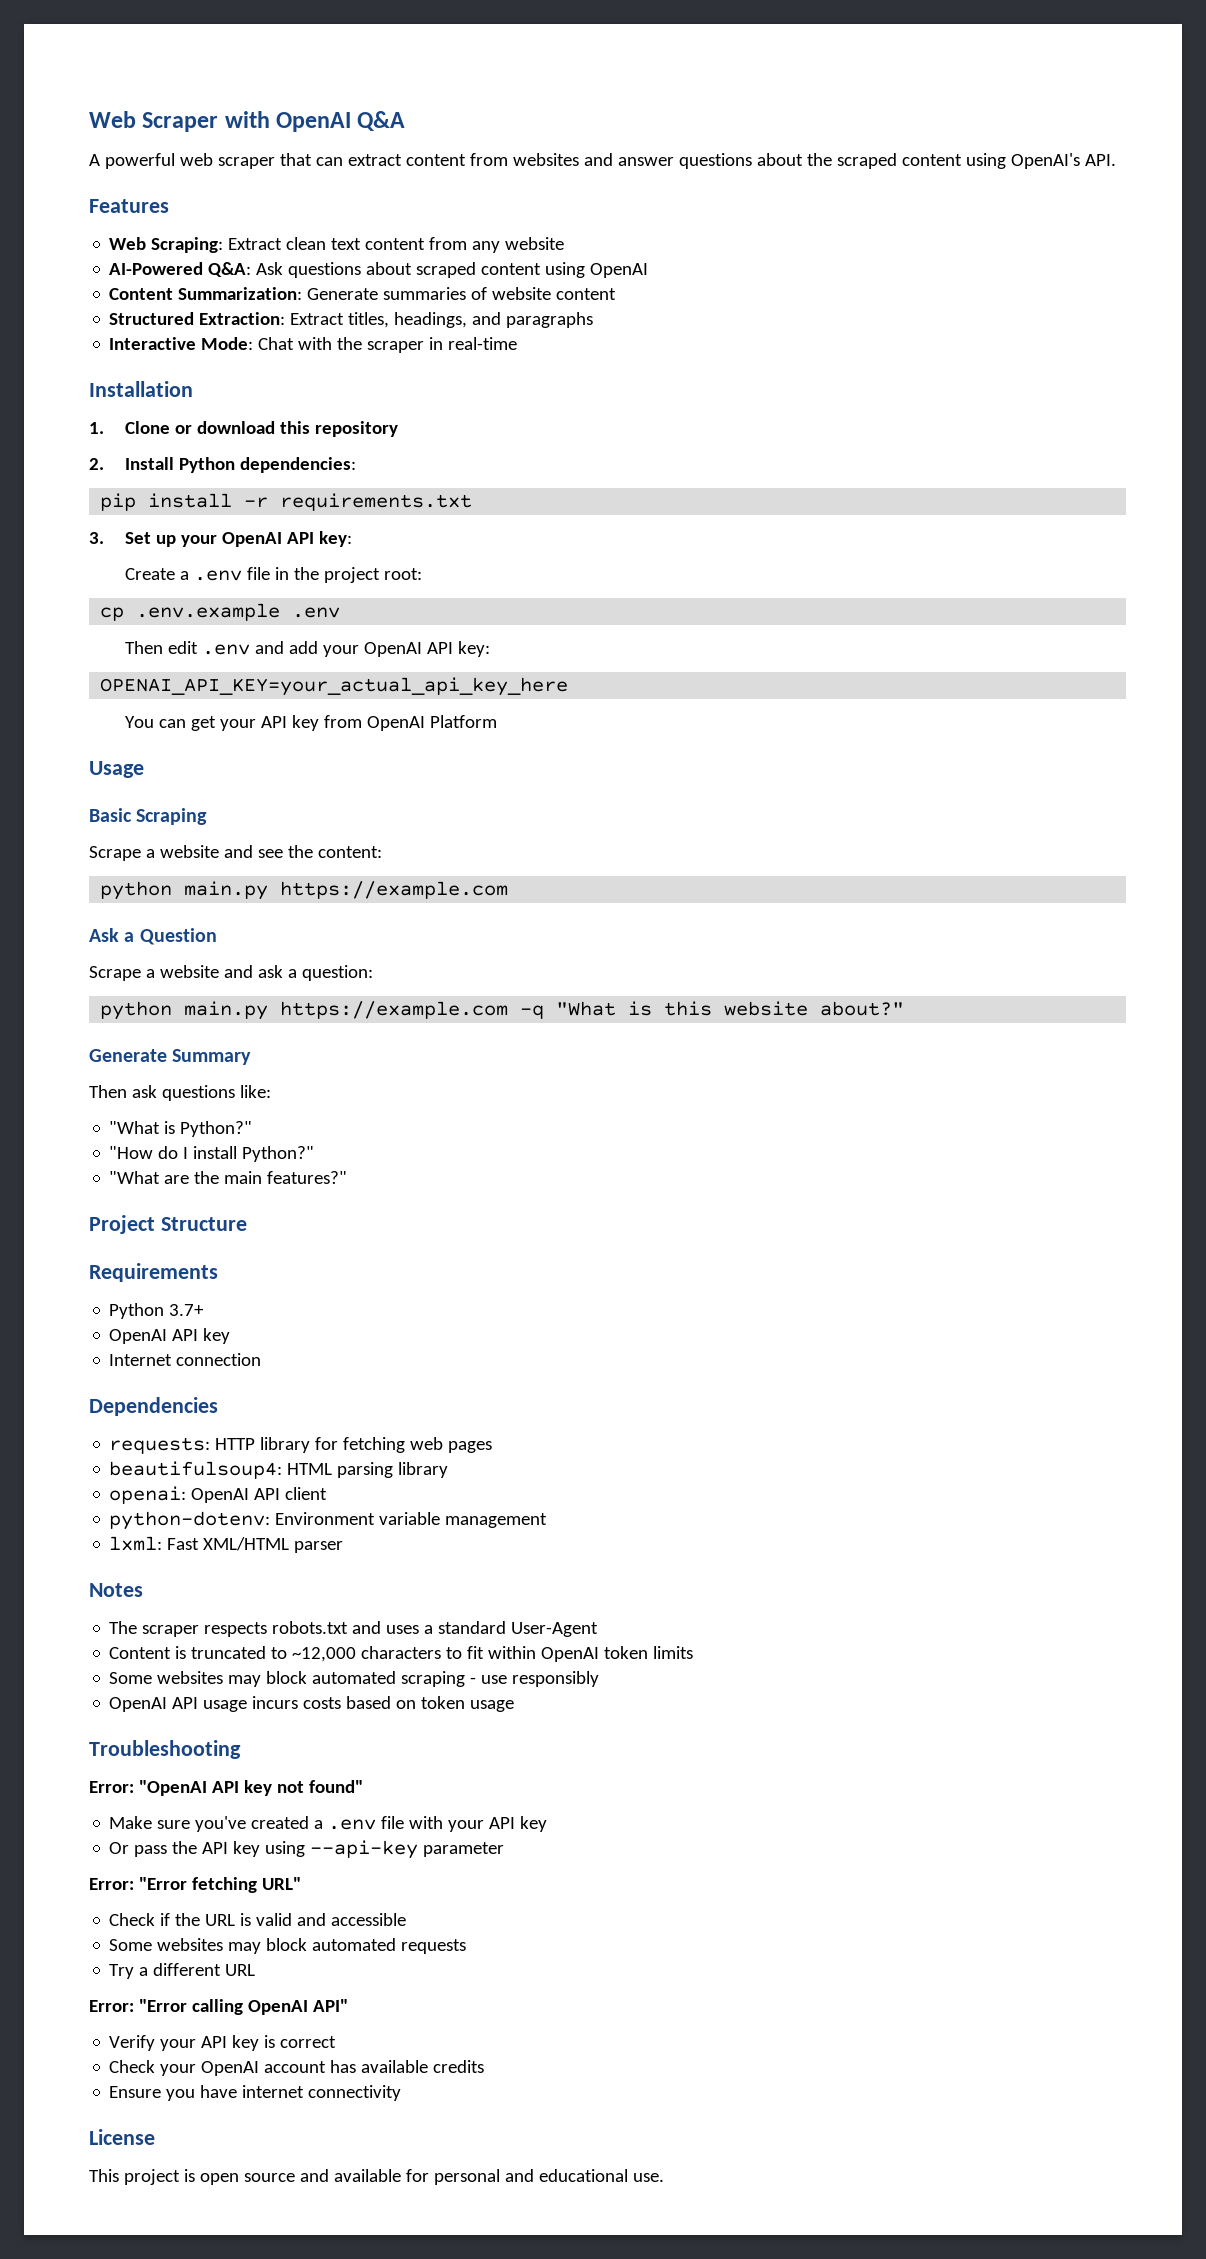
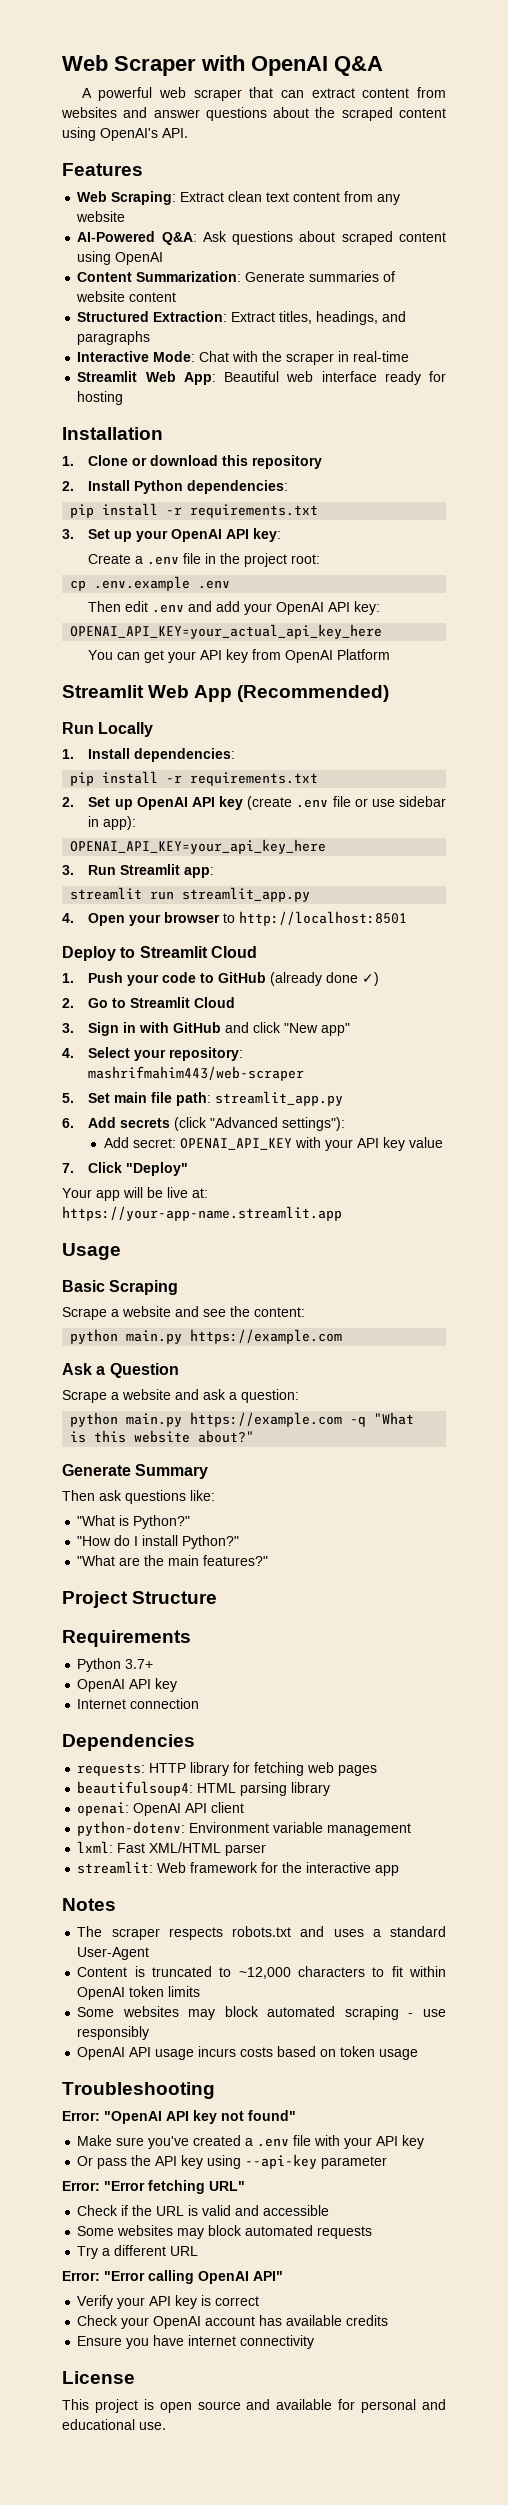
(518, 343) none -> [77,371,447,385] [77,391,124,405] // Streamlit Web App: Beautiful web interface ready for hosting
(497, 721) none -> [62,685,390,702] [62,722,154,737] [62,748,236,762] [70,771,319,786] [62,796,446,810] [88,816,137,830] [70,839,327,854] [62,864,215,878] [70,887,311,902] [62,911,408,926] [62,946,257,961] [62,972,380,986] [62,997,236,1008] [62,1022,351,1036] [62,1047,244,1061] [88,1066,305,1081] [62,1091,344,1106] [62,1117,346,1131] [103,1137,443,1151] [62,1162,189,1176] [62,1187,208,1201] [62,1206,342,1221] // Streamlit Web App (Recommended) // Run Locally // 1. Install dependencies: // pip install -r requirements.txt // 2. Set up OpenAI API key (create .env file or use sidebar in app): // OPENAI_API_KEY=your_api_key_here // 3. Run Streamlit app: // streamlit run streamlit_app.py // 4. Open your browser to http://localhost:8501 // Deploy to Streamlit Cloud // 1. Push your code to GitHub (already done ✓) // 2. Go to Streamlit Cloud // 3. Sign in with GitHub and click "New app" // 4. Select your repository: mashrifmahim443/web-scraper // 5. Set main file path: streamlit_app.py // 6. Add secrets (click "Advanced settings"): // Add secret: OPENAI_API_KEY with your API key value // 7. Click "Deploy" // Your app will be live at: https://your-app-name.streamlit.app
(344, 1547) none -> [77,1861,400,1876] // streamlit: Web framework for the interactive app

